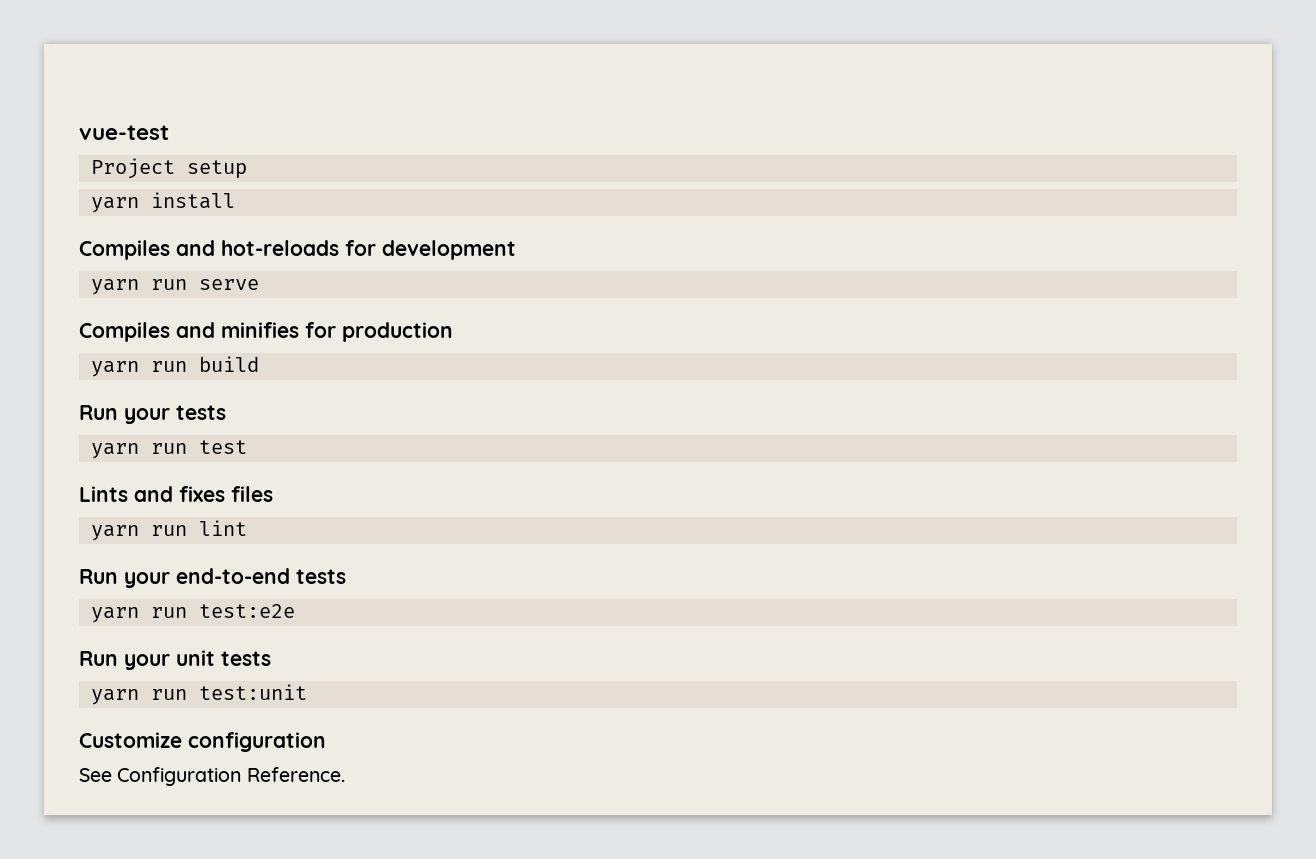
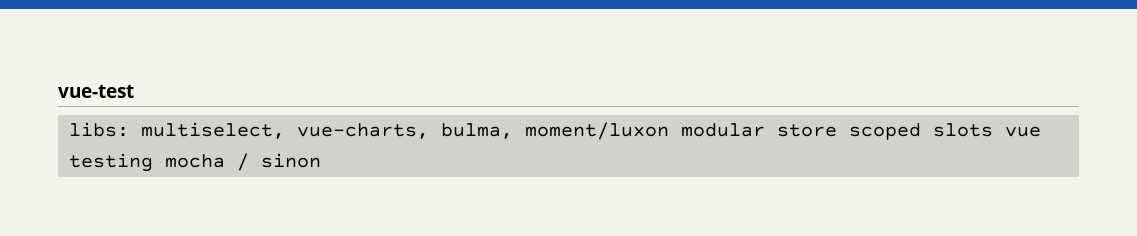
[90,158,247,179] [90,192,235,213] [79,240,516,260] [90,279,259,295] [79,322,453,342] [90,356,259,377] [79,405,226,424] [90,440,247,459] [79,486,273,502] [90,520,247,541] [79,568,346,588] [90,604,295,623] [79,650,271,670] [90,684,307,705] [79,732,326,752] [79,767,345,786] Project setup // yarn install // Compiles and hot-reloads for development // yarn run serve // Compiles and minifies for production // yarn run build // Run your tests // yarn run test // Lints and fixes files // yarn run lint // Run your end-to-end tests // yarn run test:e2e // Run your unit tests // yarn run test:unit // Customize configuration // See Configuration Reference. -> [68,122,1041,140] [68,153,321,172] libs: multiselect, vue-charts, bulma, moment/luxon modular store scoped slots vue testing mocha / sinon

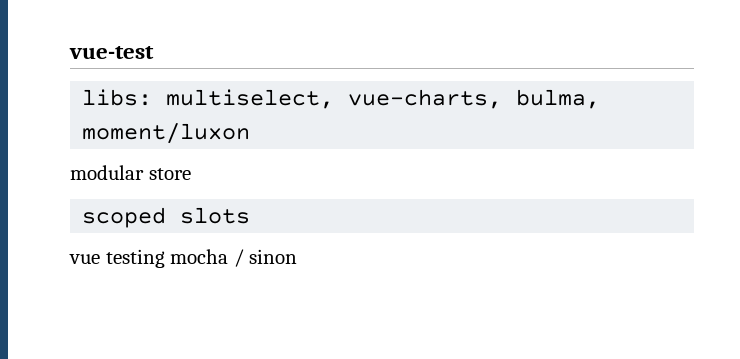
(669, 131) none -> (251, 133) //
(837, 130) none -> (191, 174) //
(993, 130) none -> (251, 215) //

